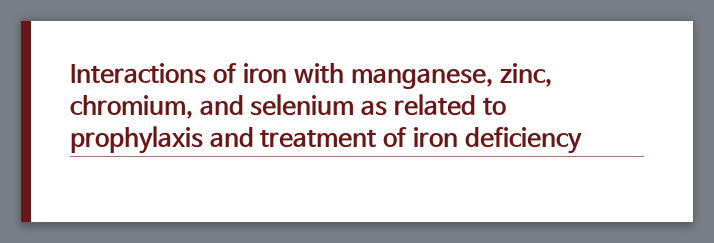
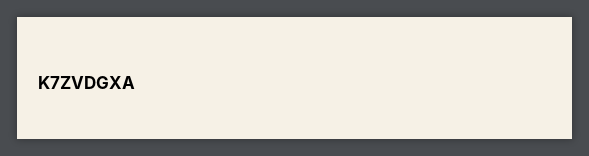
[70,63,552,89] [70,94,506,119] [70,126,582,154] Interactions of iron with manganese, zinc, chromium, and selenium as related to prophylaxis and treatment of iron deficiency -> [38,76,135,89] K7ZVDGXA

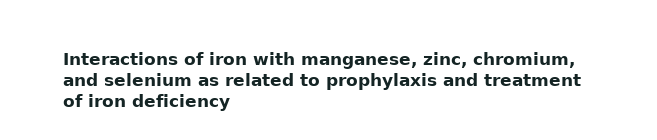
[38,76,135,89] K7ZVDGXA -> [63,52,575,69] [63,73,581,90] [63,94,230,111] Interactions of iron with manganese, zinc, chromium, and selenium as related to prophylaxis and treatment of iron deficiency

